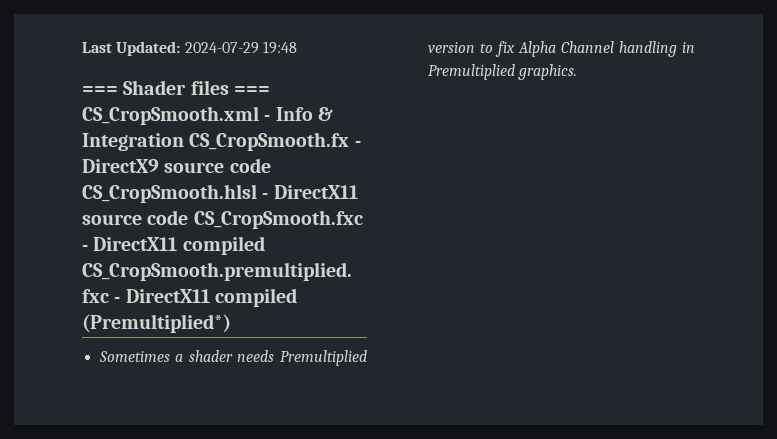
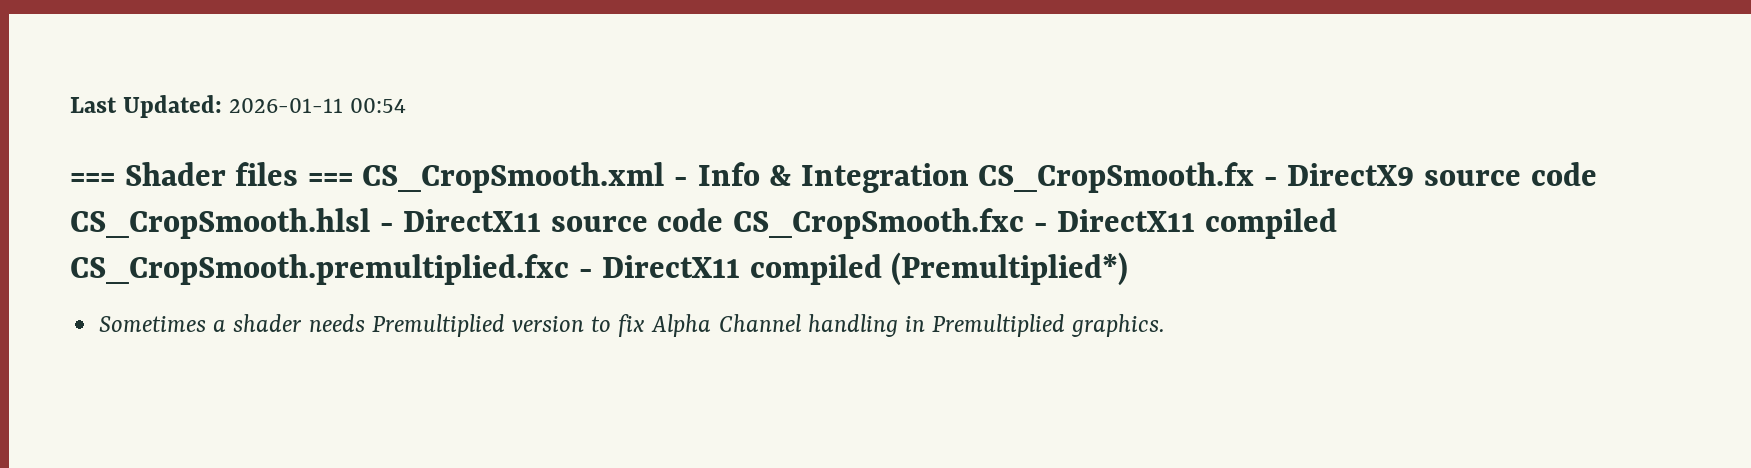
[184,41,297,54] 2024-07-29 19:48 -> [229,98,407,113] 2026-01-11 00:54

